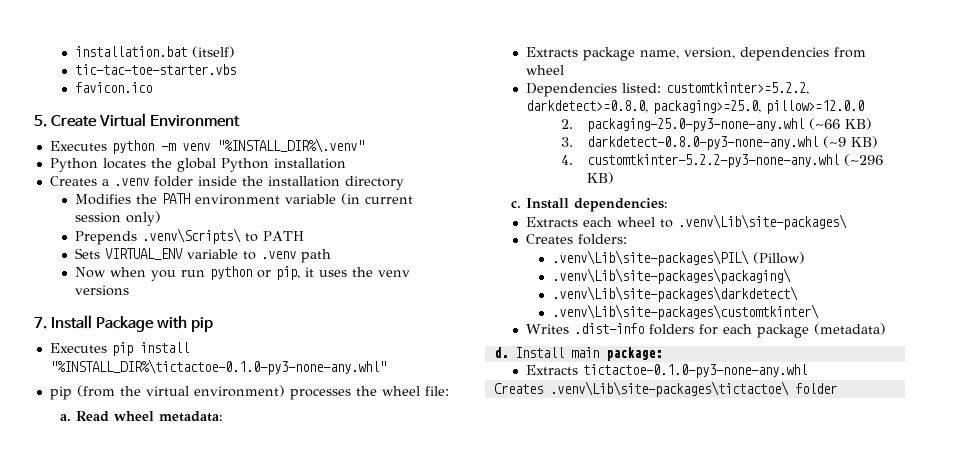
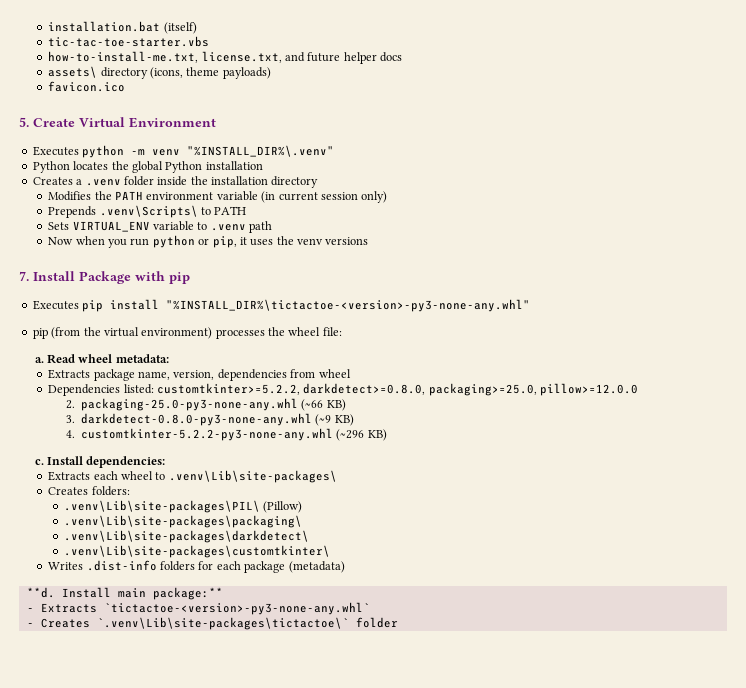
(237, 69) none -> [48,51,403,64] [48,66,271,79] // how-to-install-me.txt, license.txt, and future helper docs // assets\ directory (icons, theme payloads)
[49,359,386,375] "%INSTALL_DIR%\tictactoe-0.1.0-py3-none-any.whl" -> [166,299,531,312] "%INSTALL_DIR%\tictactoe-<version>-py3-none-any.whl"
[493,347,508,358] d. -> [26,587,55,598] **d.
[605,347,662,361] [526,364,808,378] [493,381,789,397] package: // Extracts tictactoe-0.1.0-py3-none-any.whl // Creates .venv\Lib\site-packages\tictactoe\ -> [152,587,223,600] [26,602,370,615] [26,617,349,630] package:** // - Extracts `tictactoe-<version>-py3-none-any.whl` // - Creates `.venv\Lib\site-packages\tictactoe\`

